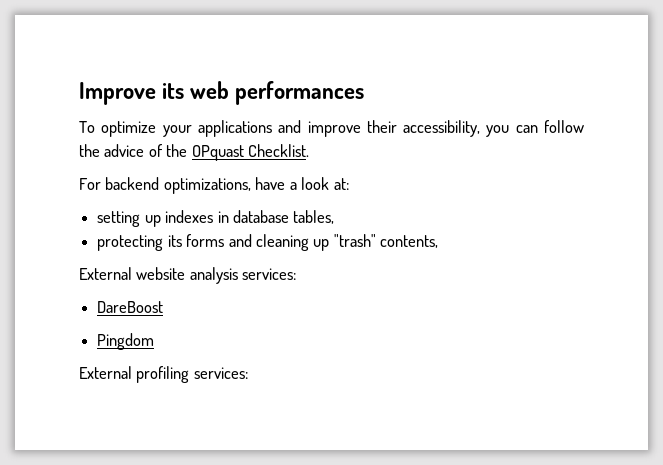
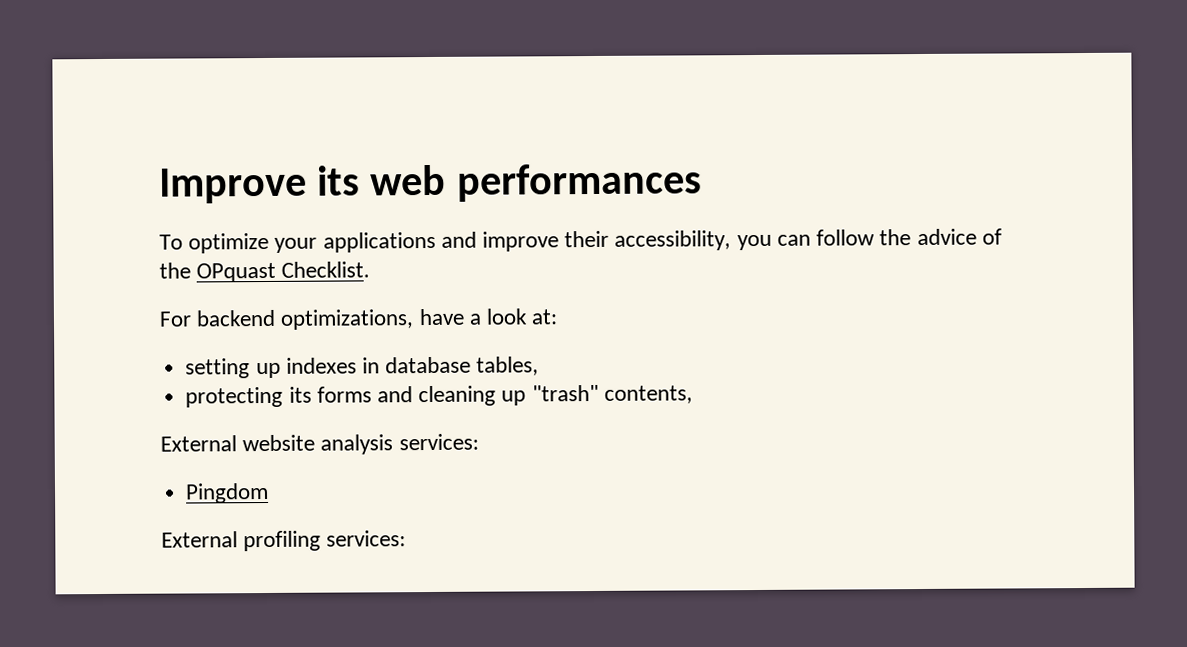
[97,301,164,313] // DareBoost -> (479, 442) none

